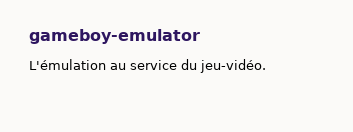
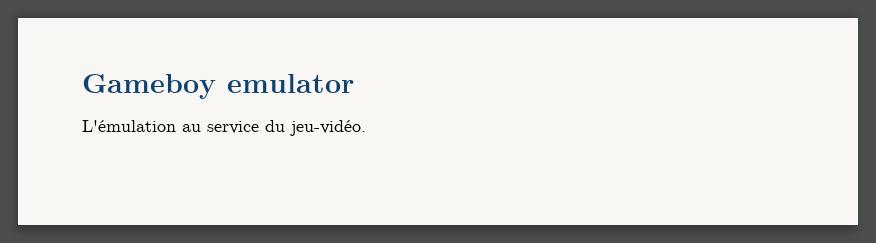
[29,29,200,44] gameboy-emulator -> [82,74,354,99] Gameboy emulator

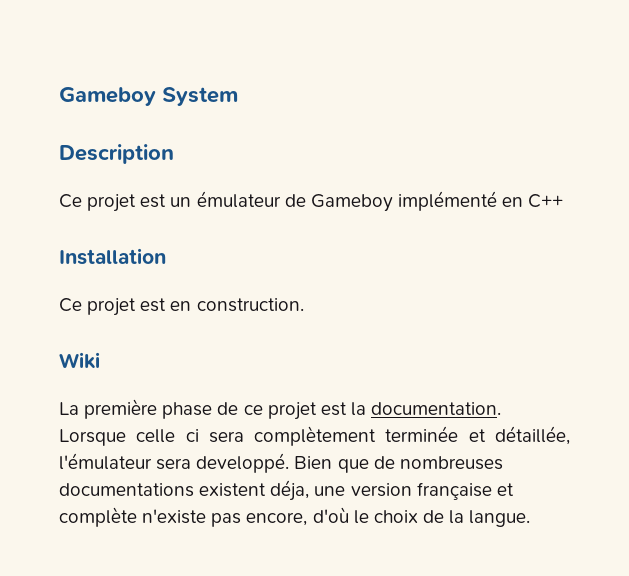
[82,74,354,99] [82,120,366,136] Gameboy emulator // L'émulation au service du jeu-vidéo. -> [59,87,238,106] [59,144,174,164] [59,191,564,212] [59,248,166,265] [59,298,304,316] [59,352,100,369] [59,399,502,420] [59,426,570,446] [59,453,503,473] [59,480,514,501] [59,507,531,527] Gameboy System // Description // Ce projet est un émulateur de Gameboy implémenté en C++ // Installation // Ce projet est en construction. // Wiki // La première phase de ce projet est la documentation. Lorsque celle ci sera complètement terminée et détaillée, l'émulateur sera developpé. Bien que de nombreuses documentations existent déja, une version française et complète n'existe pas encore, d'où le choix de la langue.

